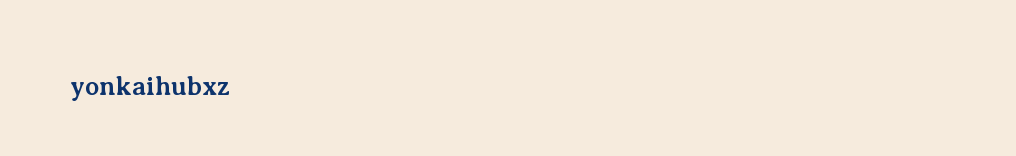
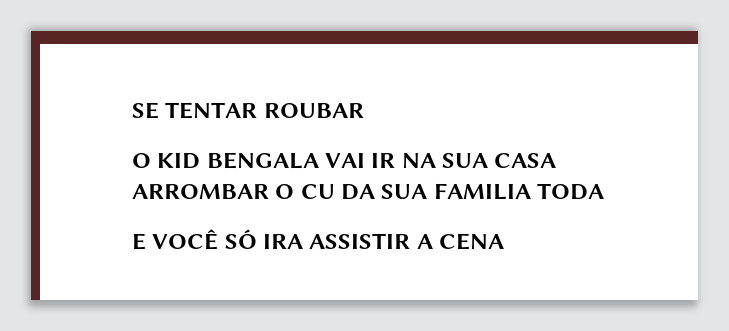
[70,76,230,101] yonkaihubxz -> [132,102,364,119] [132,152,557,169] [132,183,605,200] [132,229,505,250] SE TENTAR ROUBAR // O KID BENGALA VAI IR NA SUA CASA ARROMBAR O CU DA SUA FAMILIA TODA // E VOCÊ SÓ IRA ASSISTIR A CENA

